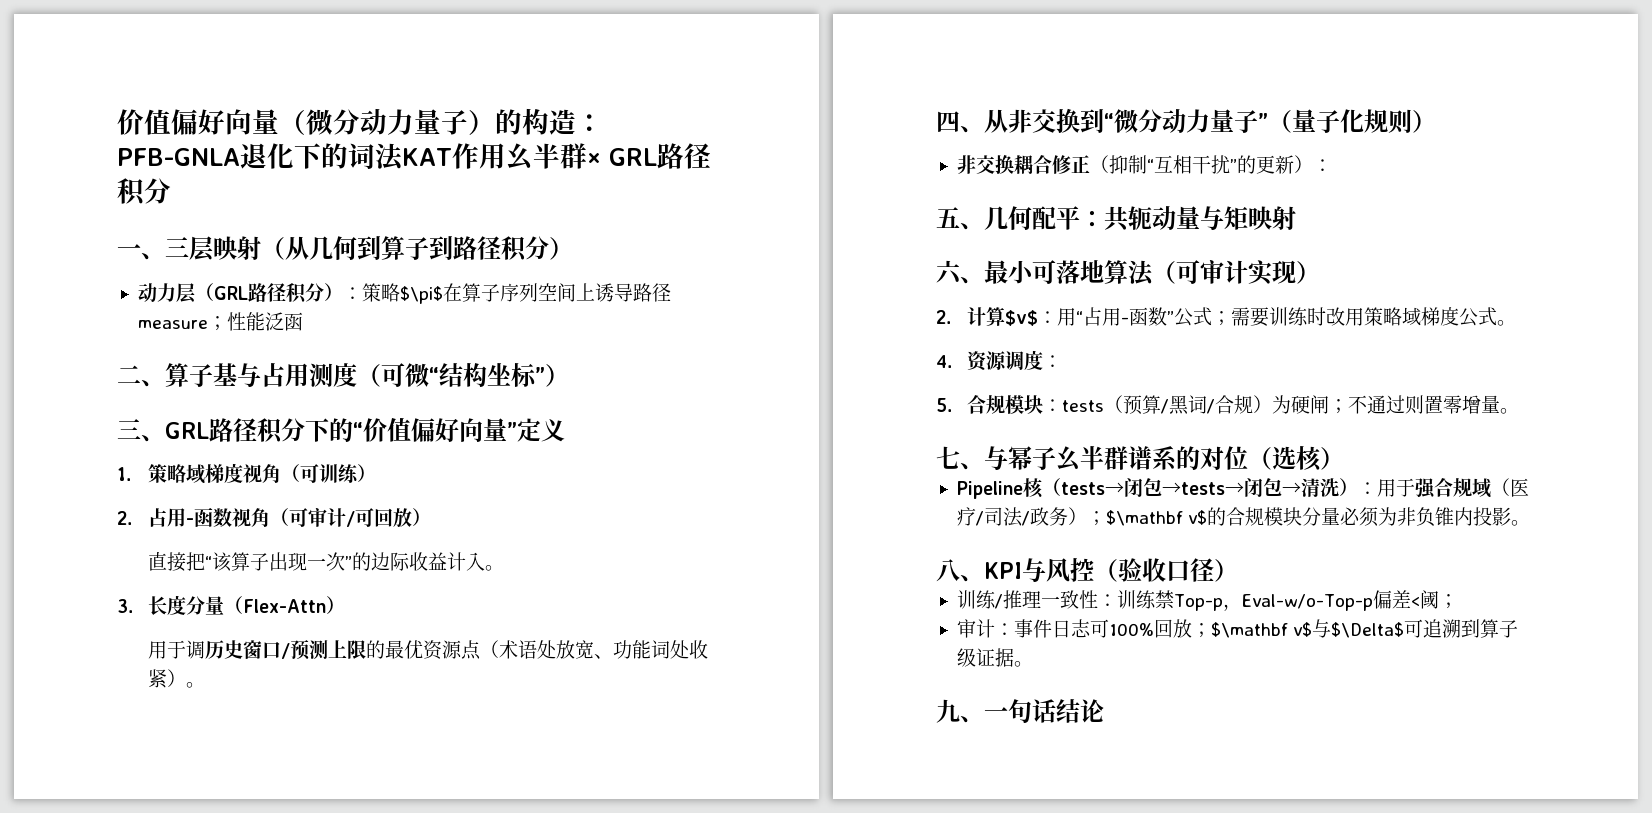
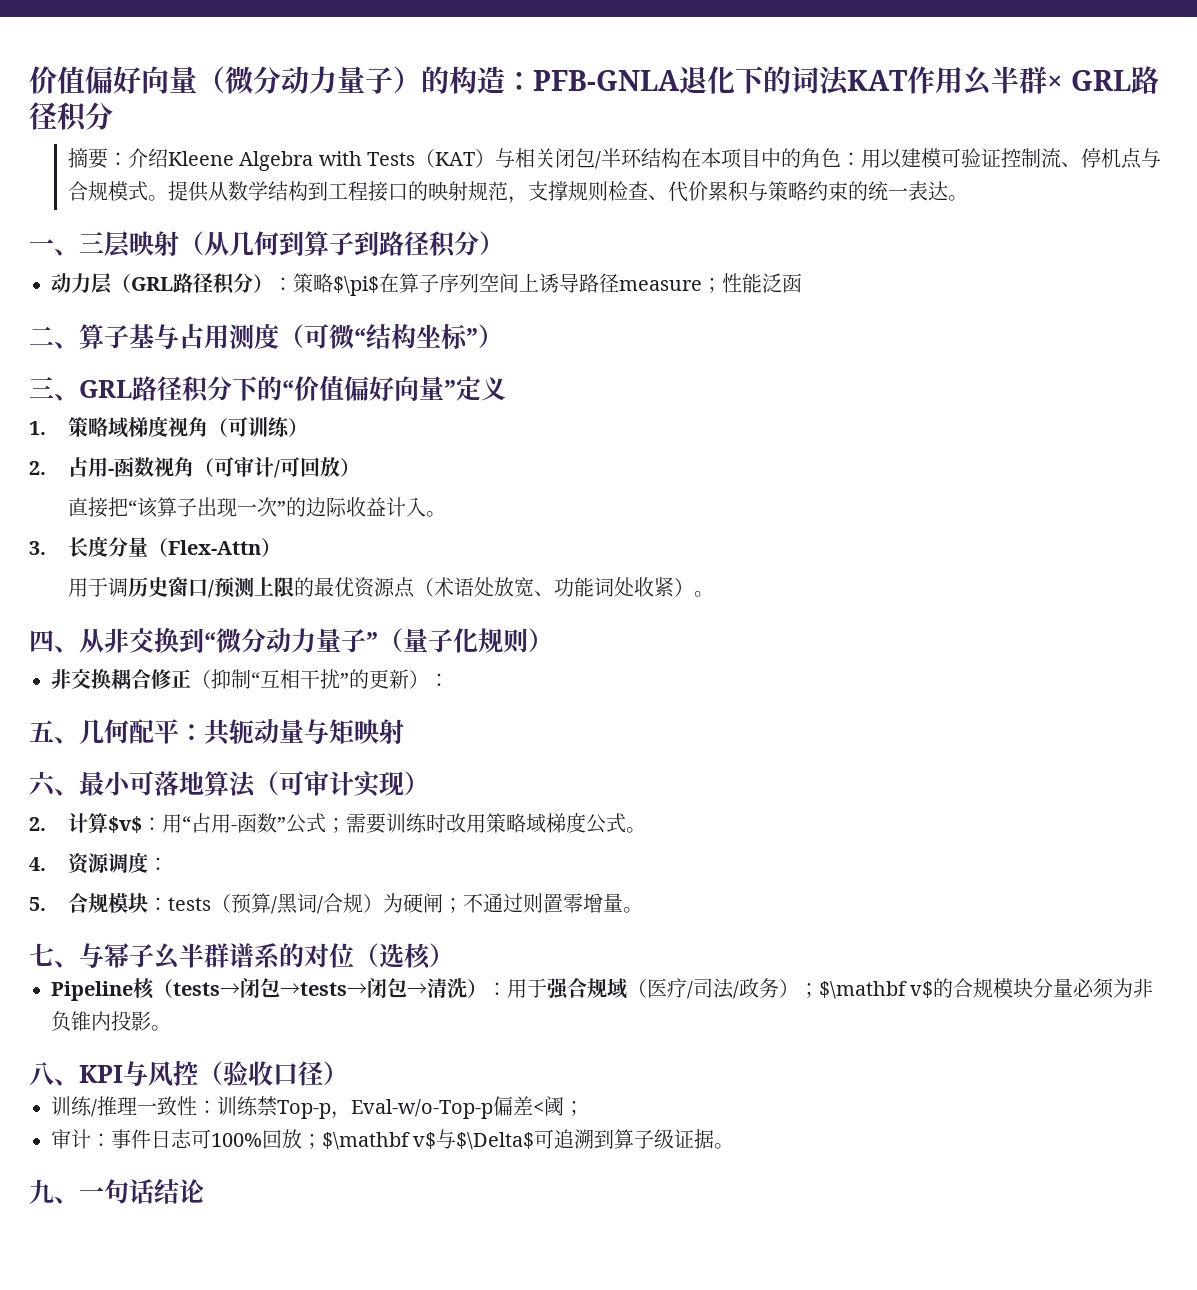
(171, 191) none -> [67,148,1162,171] [67,181,968,204] // 摘要：介绍Kleene Algebra with Tests（KAT）与相关闭包/半环结构在本项目中的角色：用以建模可验证控制流、停机点与合规模式。提供从数学结构到工程接口的映射规范，支撑规则检查、代价累积与策略约束的统一表达。

